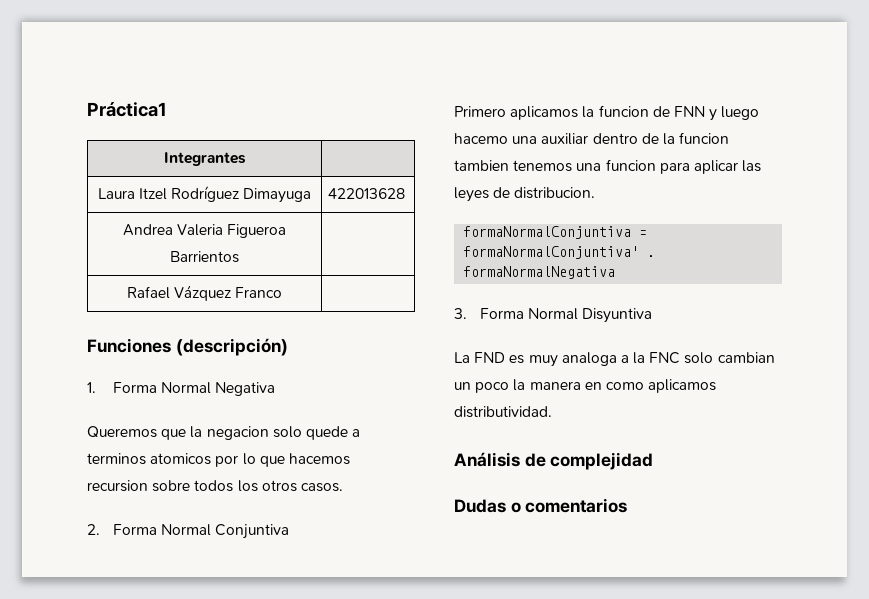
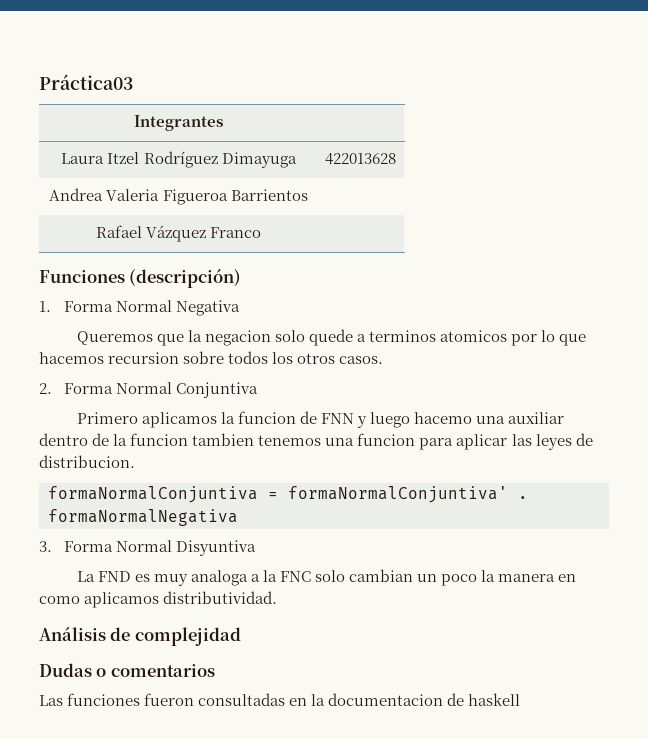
[87,102,167,117] Práctica1 -> [39,74,133,90] Práctica03
(628, 505) none -> [39,693,521,706] // Las funciones fueron consultadas en la documentacion de haskell

